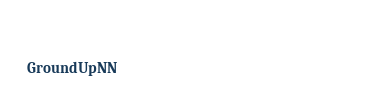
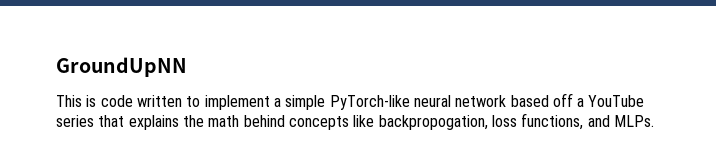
(117, 68) none -> [56,93,645,110] [56,113,654,130] // This is code written to implement a simple PyTorch-like neural network based off a YouTube series that explains the math behind concepts like backpropogation, loss functions, and MLPs.

